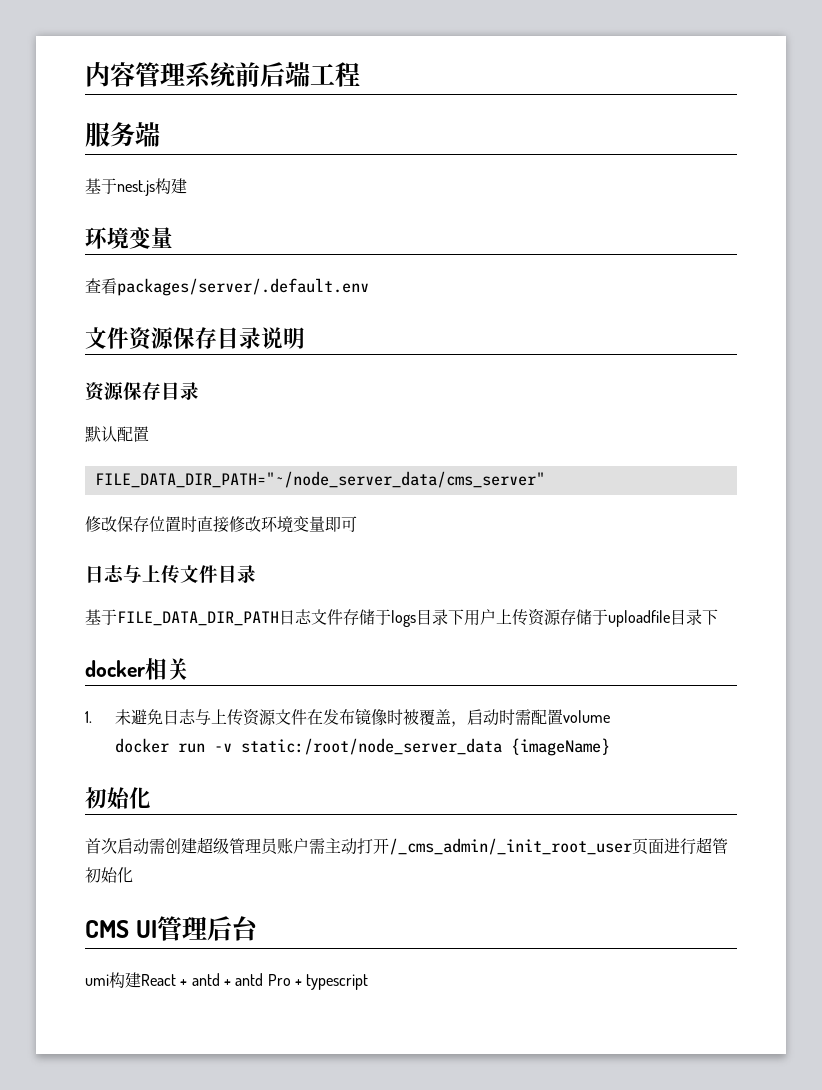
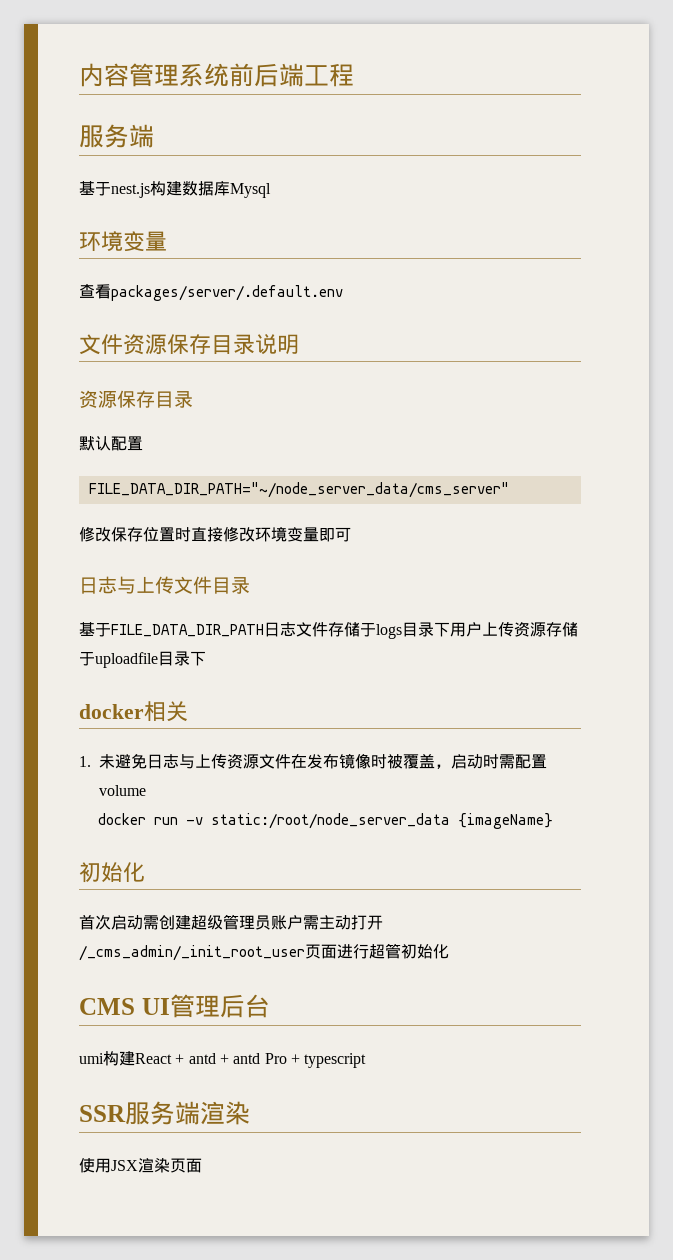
(187, 186) none -> [182,181,271,198] 数据库Mysql
(369, 982) none -> [79,1101,250,1125] [79,1158,202,1173] // SSR服务端渲染 // 使用JSX渲染页面

